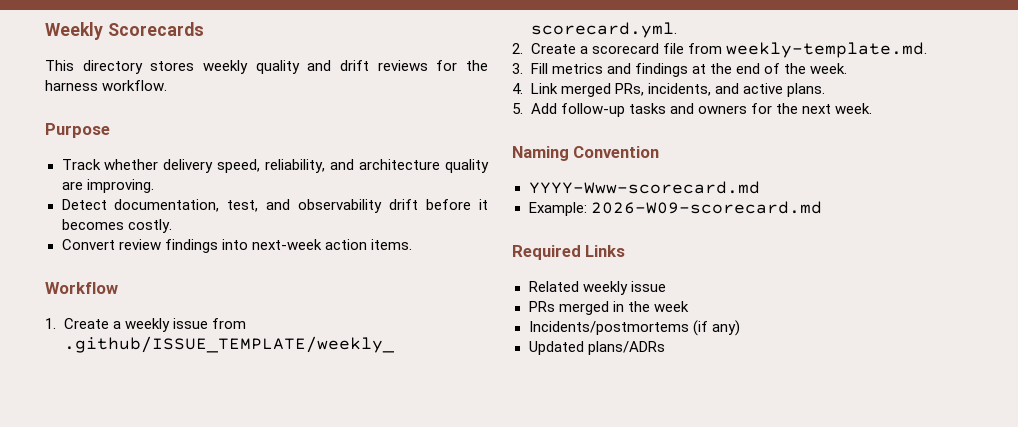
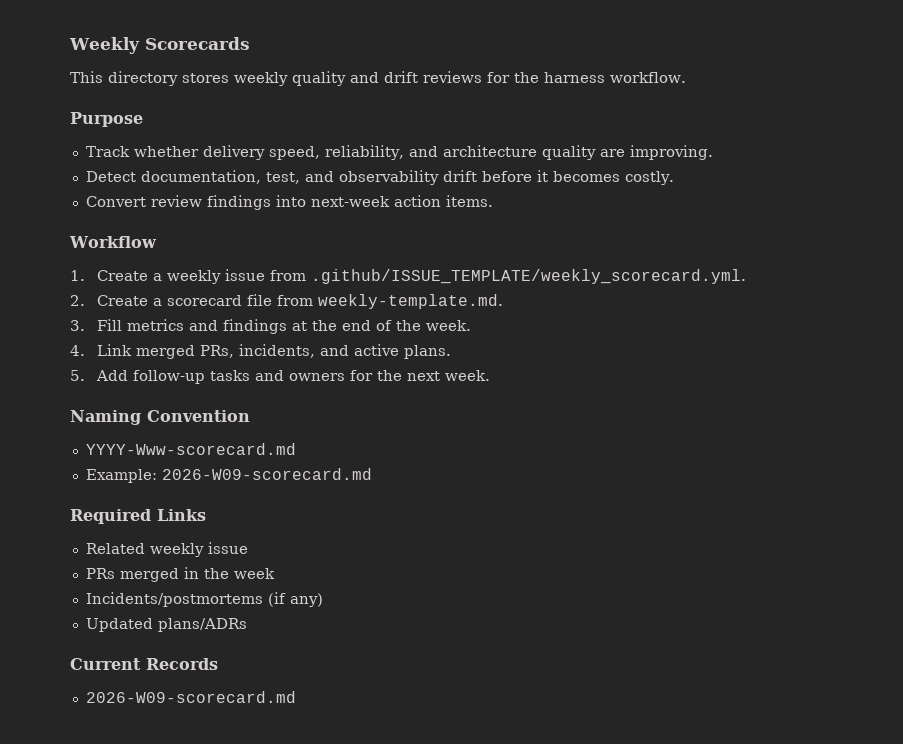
(665, 348) none -> [70,658,218,670] [85,691,296,703] // Current Records // 2026-W09-scorecard.md

